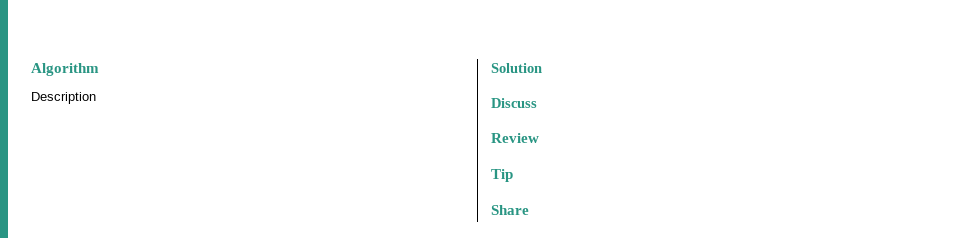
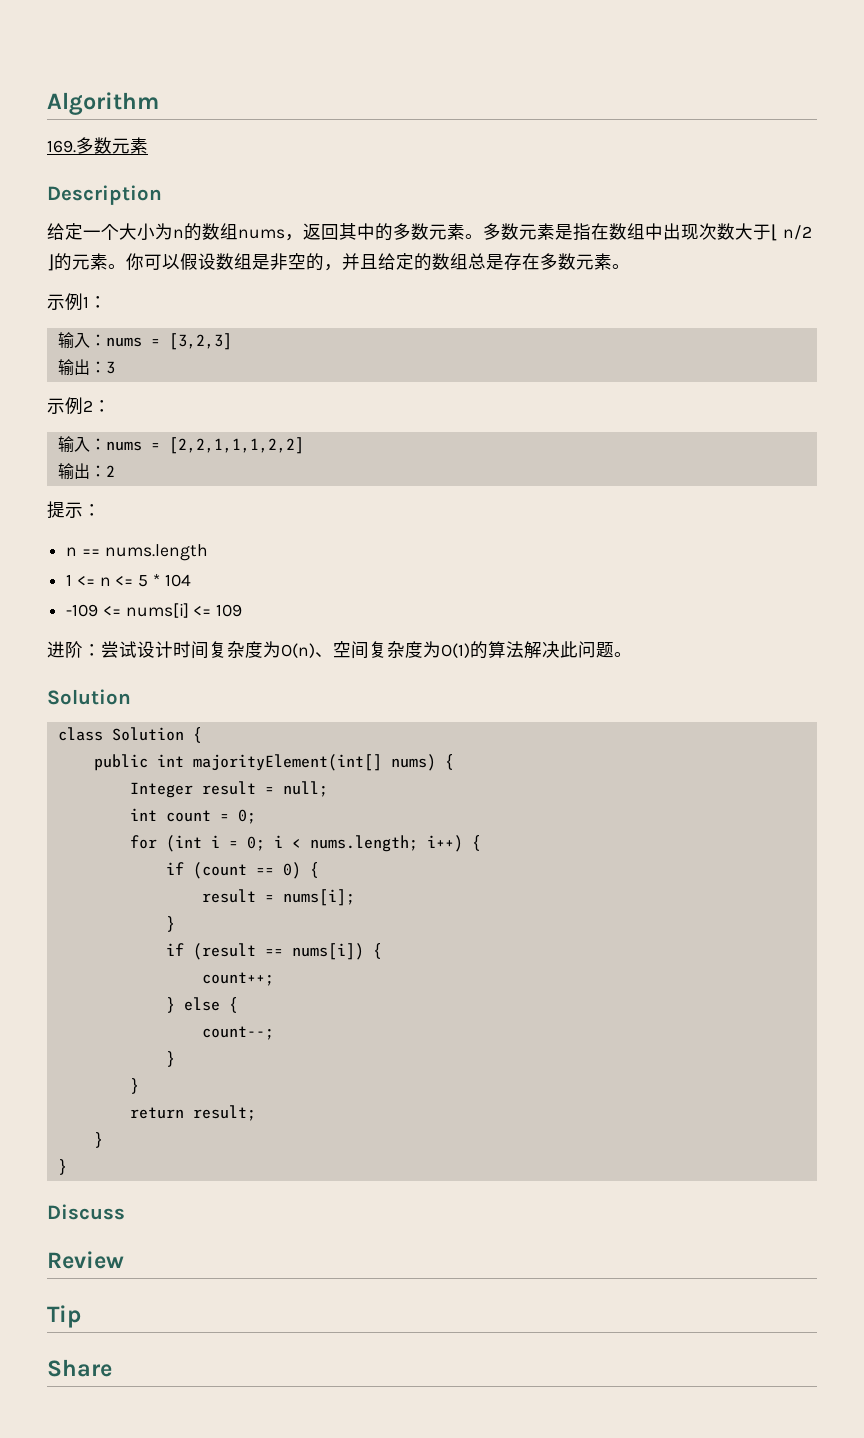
[31,92,96,104] [491,63,542,73] Description // Solution -> [47,137,148,154] [47,185,162,205] [47,223,812,241] [47,253,630,271] [47,293,107,311] [57,332,232,350] [57,359,115,375] [47,397,111,415] [57,436,304,454] [57,463,115,479] [47,501,101,519] [66,544,208,561] [66,574,191,587] [66,603,243,618] [47,641,632,659] [47,689,131,705] [57,727,202,743] [93,754,454,771] [129,781,328,798] [129,808,256,824] [129,835,481,852] [165,862,319,879] [201,889,355,906] [165,916,175,932] [165,943,382,960] [201,972,274,986] [165,997,238,1013] [201,1026,274,1040] [165,1051,175,1067] [129,1078,139,1094] [129,1105,256,1121] [93,1132,103,1148] [57,1159,67,1175] 169.多数元素 // Description // 给定一个大小为n的数组nums，返回其中的多数元素。多数元素是指在数组中出现次数大于⌊ n/2 ⌋的元素。你可以假设数组是非空的，并且给定的数组总是存在多数元素。 // 示例1： // 输入：nums = [3,2,3] // 输出：3 // 示例2： // 输入：nums = [2,2,1,1,1,2,2] // 输出：2 // 提示： // n == nums.length // 1 <= n <= 5 * 104 // -109 <= nums[i] <= 109 // 进阶：尝试设计时间复杂度为O(n)、空间复杂度为O(1)的算法解决此问题。 // Solution // class Solution { // public int majorityElement(int[] nums) { // Integer result = null; // int count = 0; // for (int i = 0; i < nums.length; i++) { // if (count == 0) { // result = nums[i]; // } // if (result == nums[i]) { // count++; // } else { // count--; // } // } // return result; // } // }

